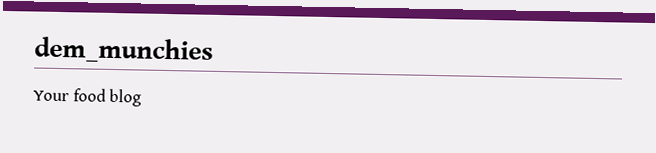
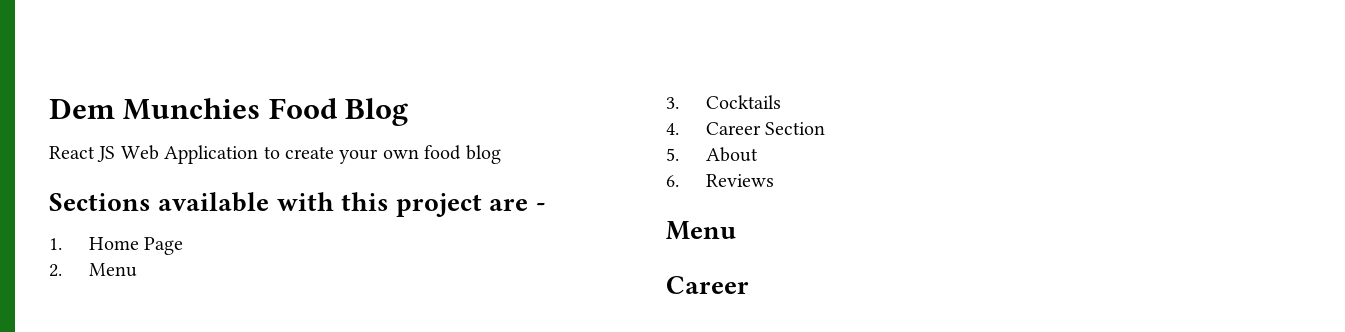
[34,36,214,64] [33,88,143,107] dem_munchies // Your food blog -> [49,98,409,126] [49,145,501,164] [49,192,546,217] [49,237,184,255] [49,263,137,277] [666,95,781,109] [666,122,826,135] [666,147,758,162] [666,174,774,187] [666,221,736,240] [666,276,749,294] Dem Munchies Food Blog // React JS Web Application to create your own food blog // Sections available with this project are - // 1. Home Page // 2. Menu // 3. Cocktails // 4. Career Section // 5. About // 6. Reviews // Menu // Career

